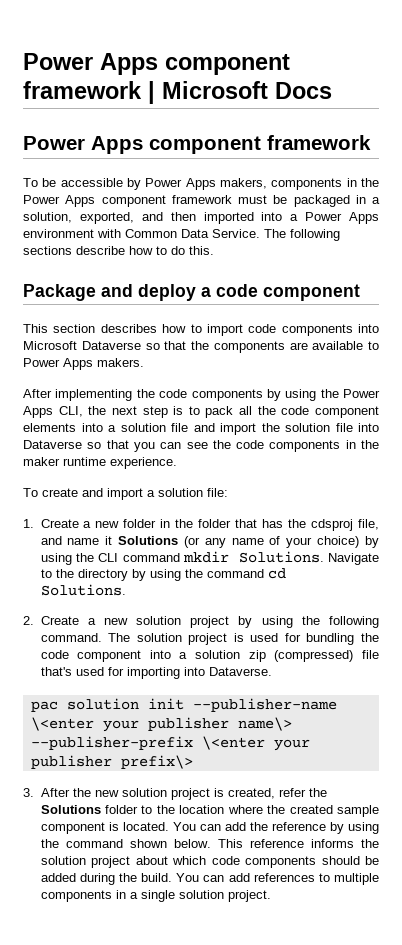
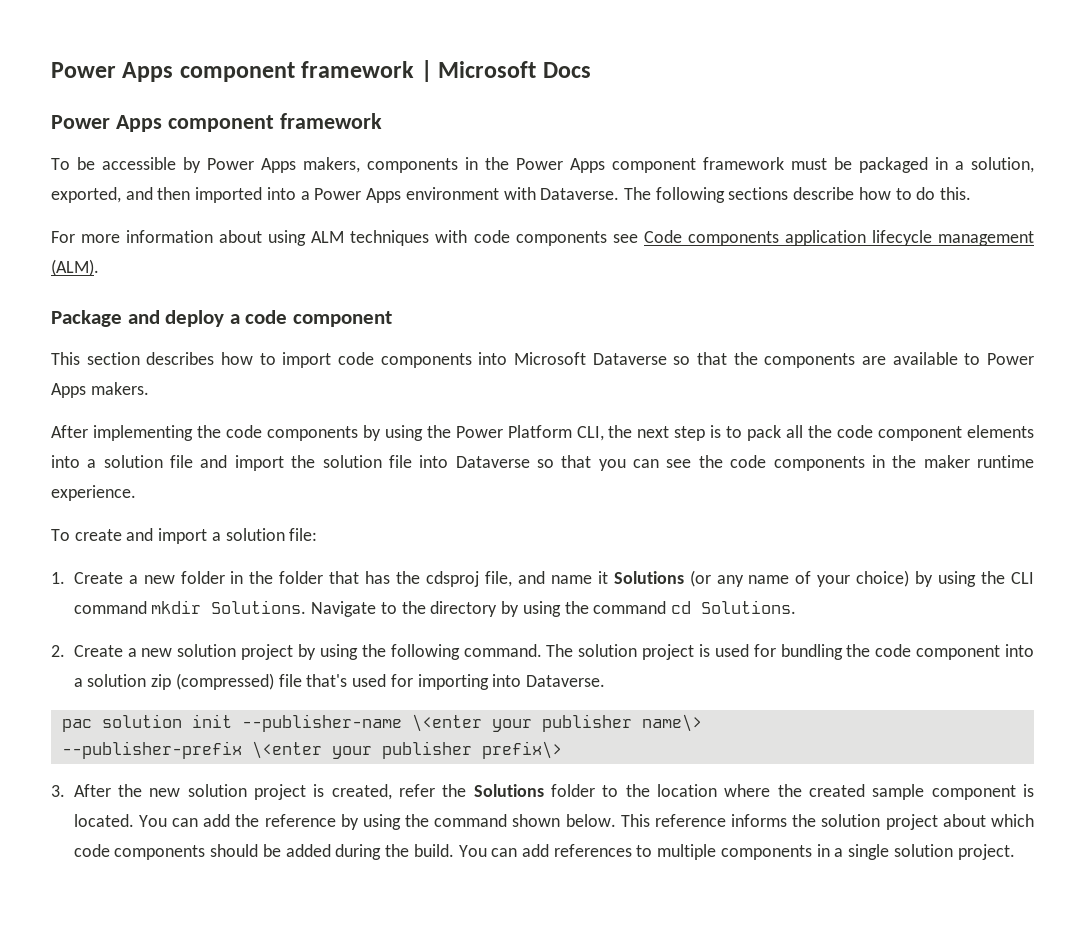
[125,229,260,238] Common Data Service. -> [540,188,620,200] Dataverse.
(214, 250) none -> [51,230,1035,246] [51,259,99,276] // For more information about using ALM techniques with code components see Code components application lifecycle management (ALM).
[23,406,53,418] Apps -> [507,425,572,438] Platform

